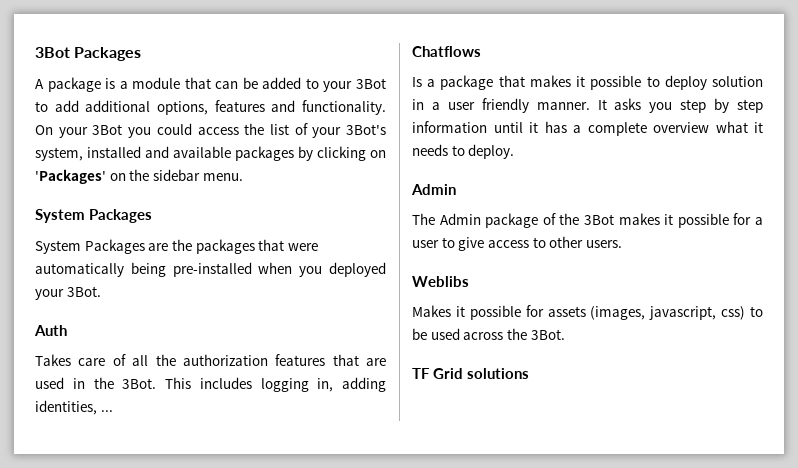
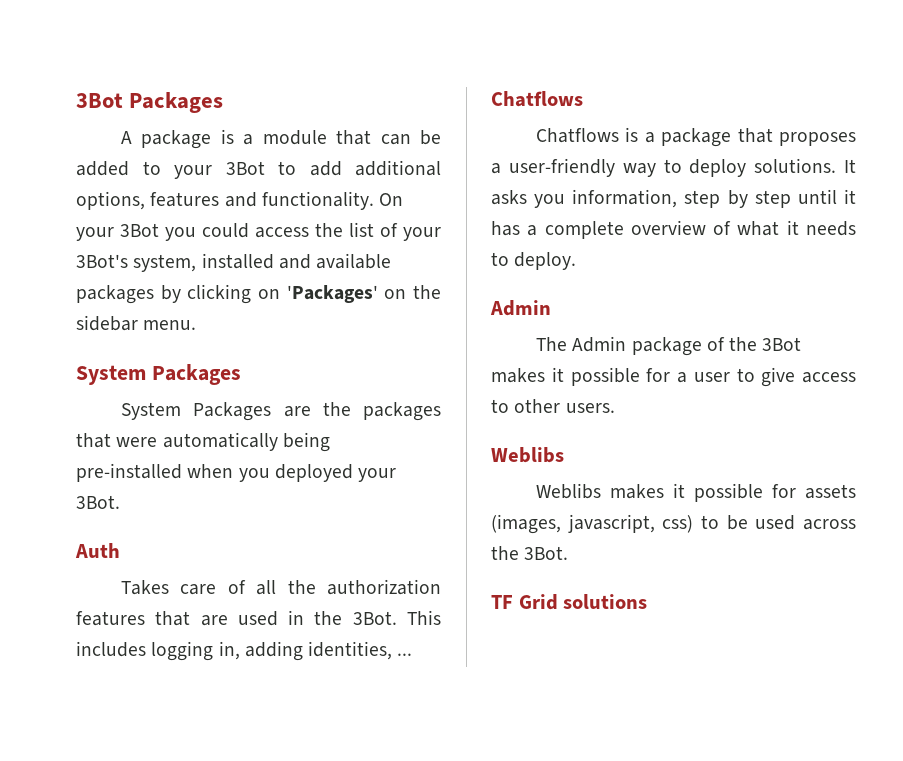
[412,77,422,87] Is -> [536,127,639,143] Chatflows is
[529,75,763,90] [412,98,590,113] makes it possible to deploy solution in a user friendly manner. -> [779,132,856,146] [491,158,837,177] proposes a user-friendly way to deploy solutions.
(673, 107) none -> [572,189,678,208] information,
[412,121,487,133] information -> (791, 199) none
(709, 127) none -> [713,221,732,235] of
[412,305,451,317] Makes -> [536,483,665,499] Weblibs makes

